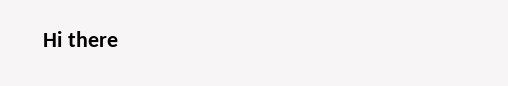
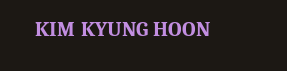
[43,31,118,47] Hi there -> [35,22,211,36] KIM KYUNG HOON

